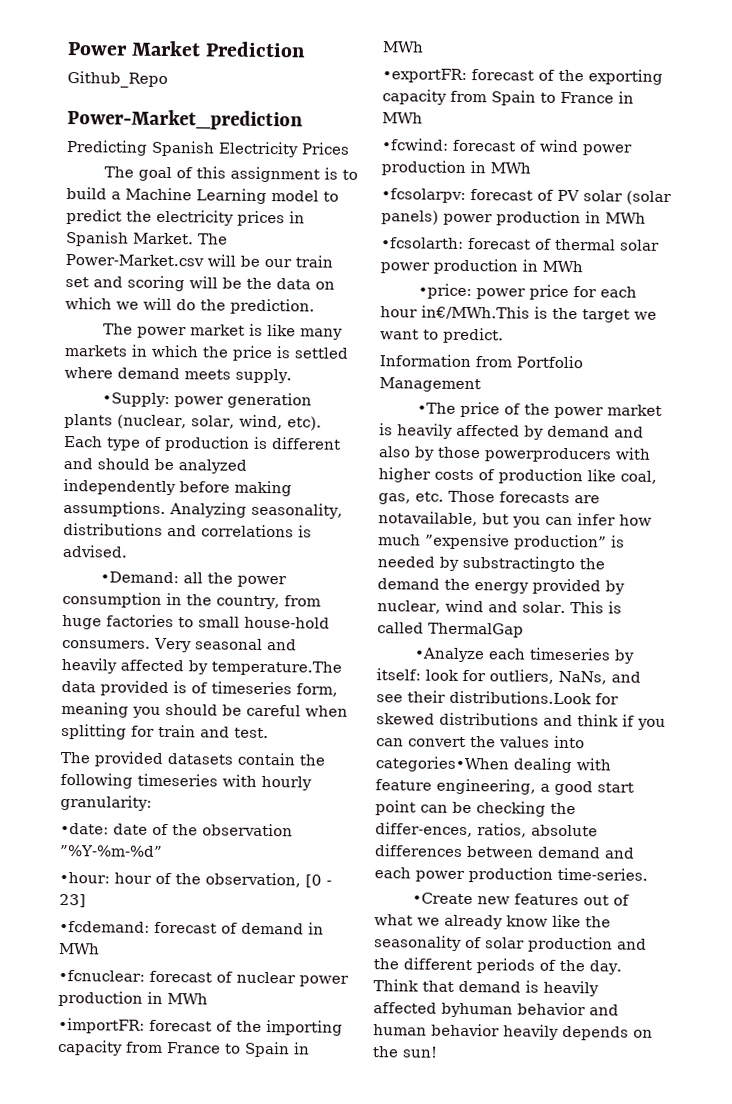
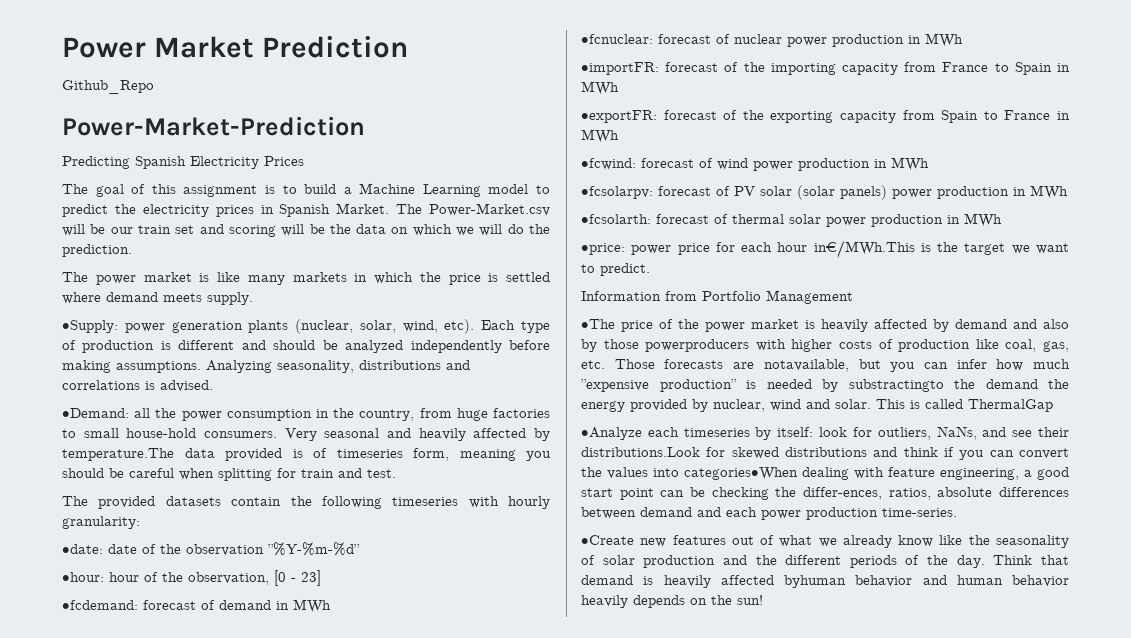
[67,109,303,131] Power-Market_prediction -> [62,116,365,136] Power-Market-Prediction

